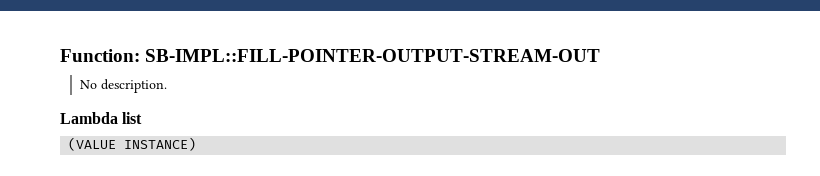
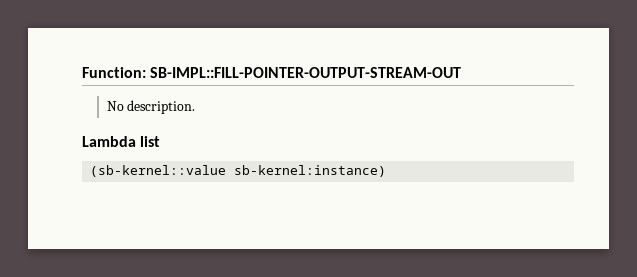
[68,137,197,151] (VALUE INSTANCE) -> [90,165,387,177] (sb-kernel::value sb-kernel:instance)

